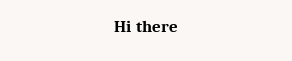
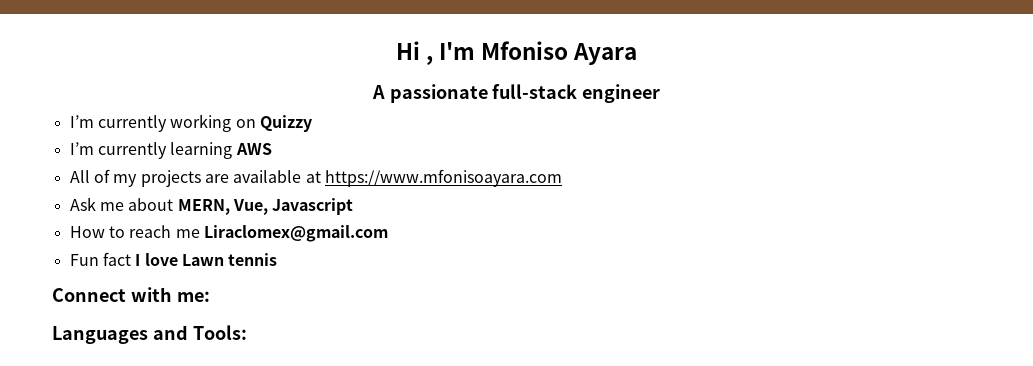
[135,20,178,32] there -> [425,41,638,65] [371,84,661,103] [69,114,312,132] [69,142,272,159] [69,169,562,187] [69,197,354,215] [69,225,388,242] [69,252,278,266] [52,287,210,302] [52,325,247,344] , I'm Mfoniso Ayara // A passionate full-stack engineer // I’m currently working on Quizzy // I’m currently learning AWS // All of my projects are available at https://www.mfonisoayara.com // Ask me about MERN, Vue, Javascript // How to reach me Liraclomex@gmail.com // Fun fact I love Lawn tennis // Connect with me: // Languages and Tools:

